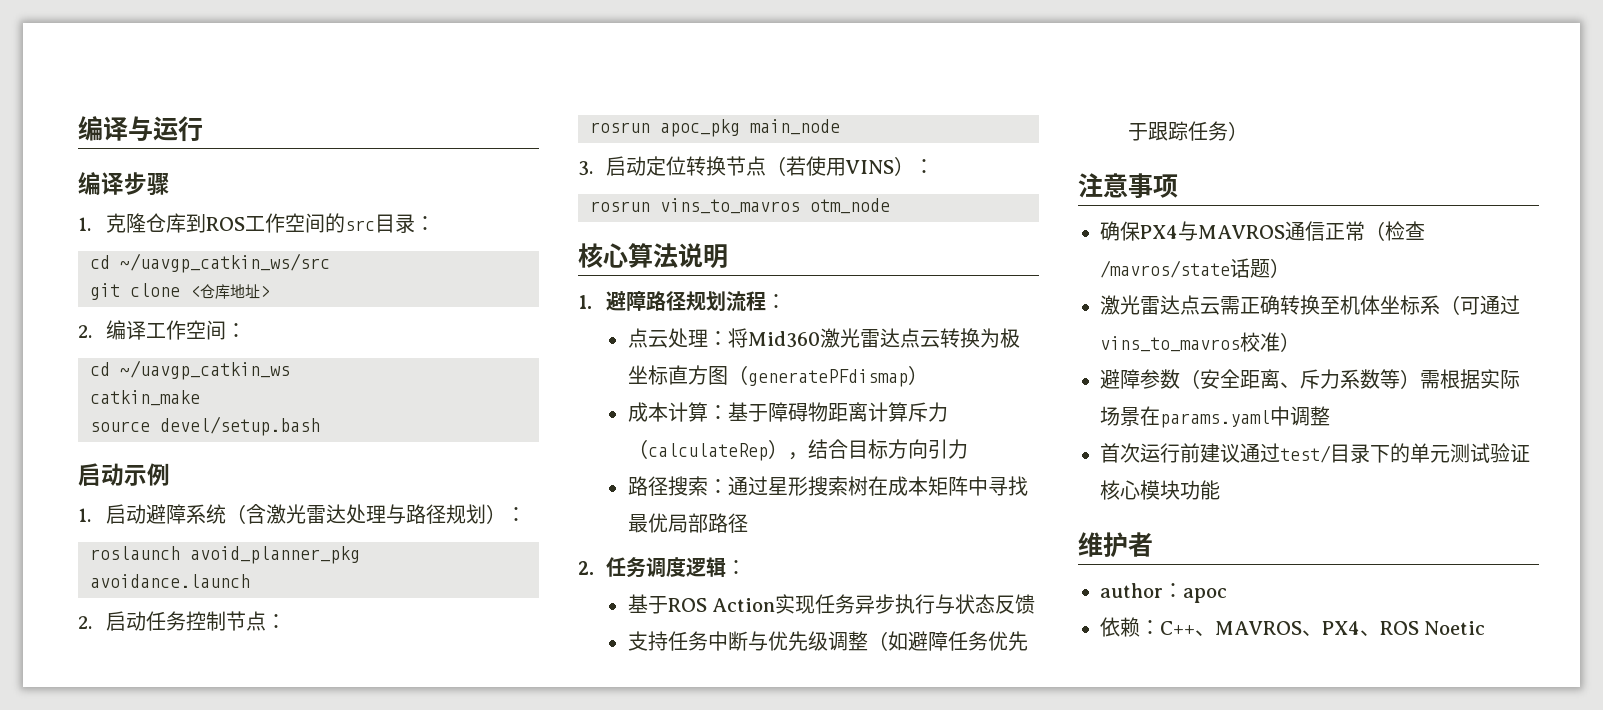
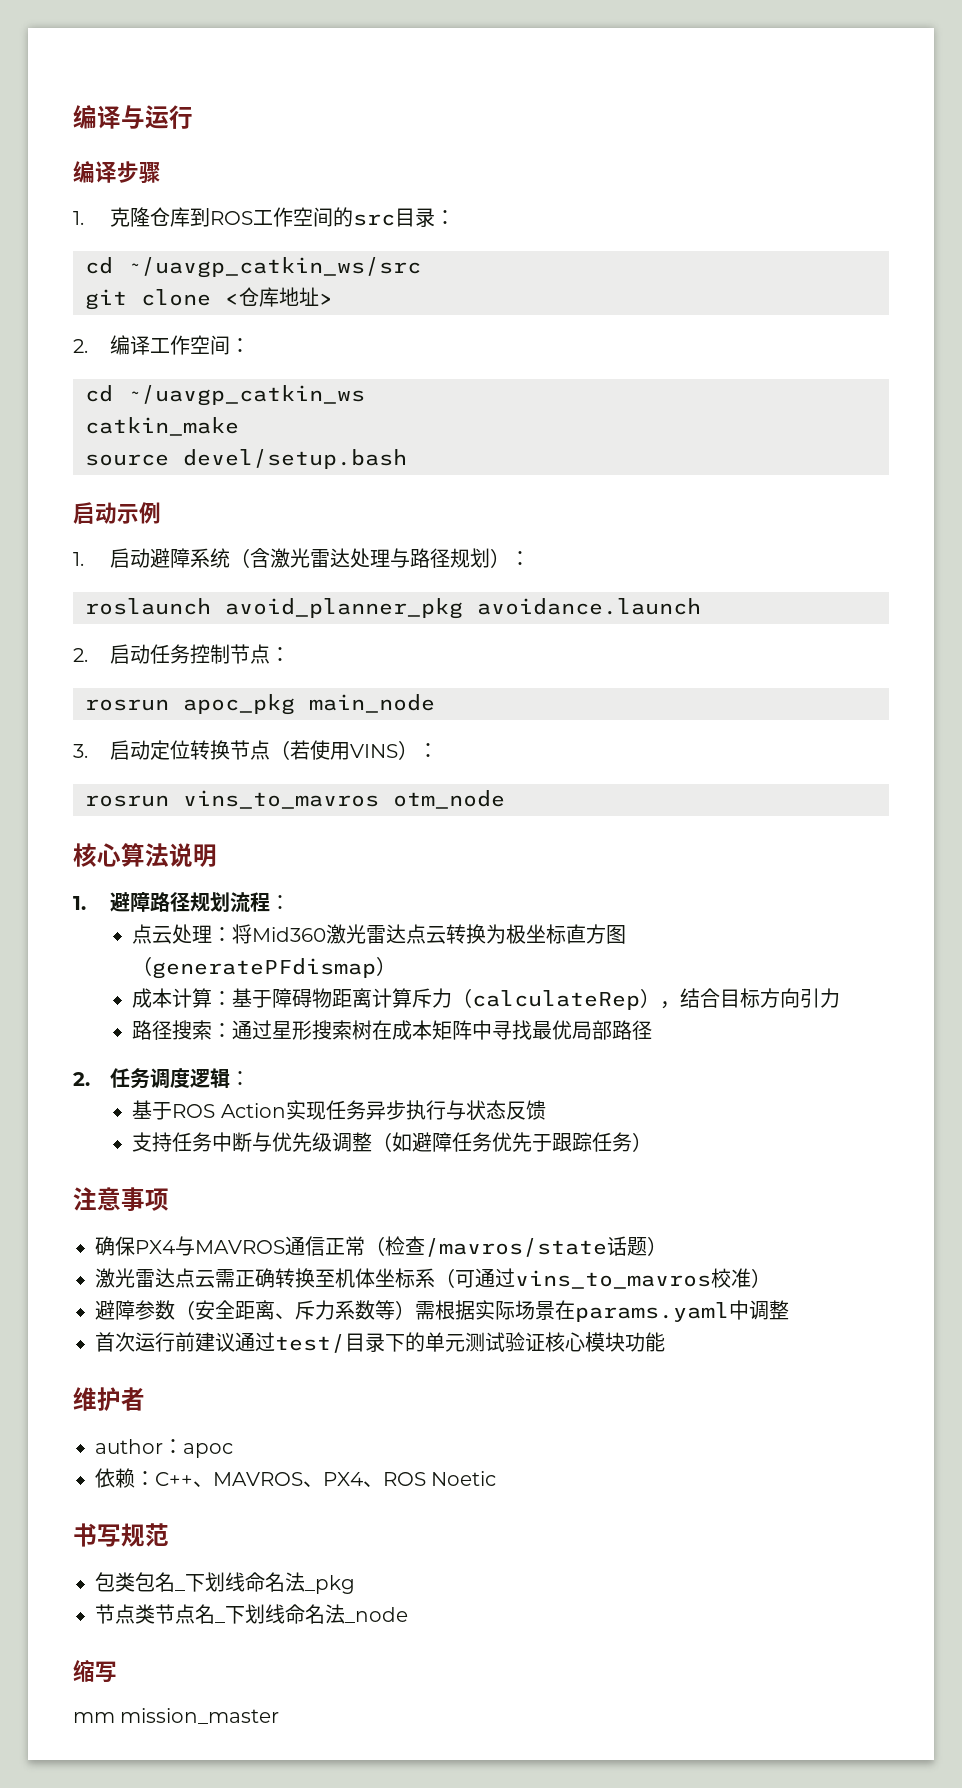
(1486, 628) none -> [73,1523,169,1547] [95,1572,355,1594] [95,1604,408,1624] [73,1659,117,1683] [73,1708,280,1724] // 书写规范 // 包类包名_下划线命名法_pkg // 节点类节点名_下划线命名法_node // 缩写 // mm mission_master

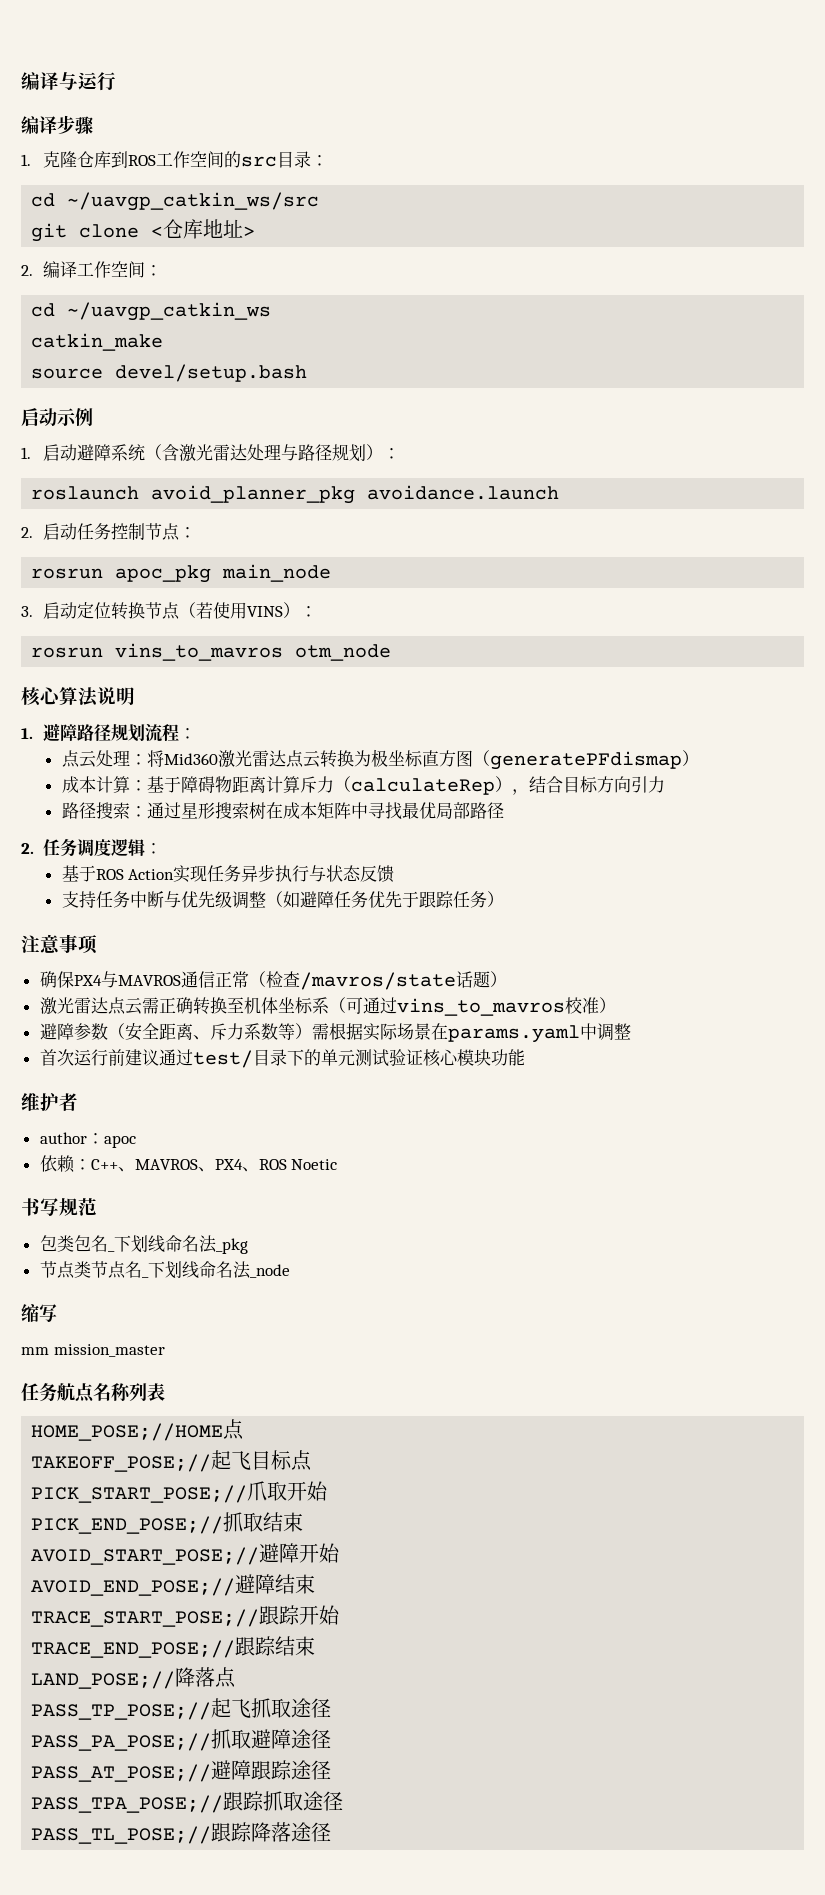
(280, 1716) none -> [21,1383,165,1403] [31,1419,245,1441] [31,1450,313,1472] [31,1481,329,1503] [31,1512,304,1534] [31,1543,341,1565] [31,1574,316,1596] [31,1605,341,1627] [31,1636,316,1658] [31,1667,237,1689] [31,1698,332,1720] [31,1729,332,1751] [31,1760,332,1782] [31,1791,344,1813] [31,1822,332,1844] // 任务航点名称列表 // HOME_POSE;//HOME点 // TAKEOFF_POSE;//起飞目标点 // PICK_START_POSE;//爪取开始 // PICK_END_POSE;//抓取结束 // AVOID_START_POSE;//避障开始 // AVOID_END_POSE;//避障结束 // TRACE_START_POSE;//跟踪开始 // TRACE_END_POSE;//跟踪结束 // LAND_POSE;//降落点 // PASS_TP_POSE;//起飞抓取途径 // PASS_PA_POSE;//抓取避障途径 // PASS_AT_POSE;//避障跟踪途径 // PASS_TPA_POSE;//跟踪抓取途径 // PASS_TL_POSE;//跟踪降落途径

